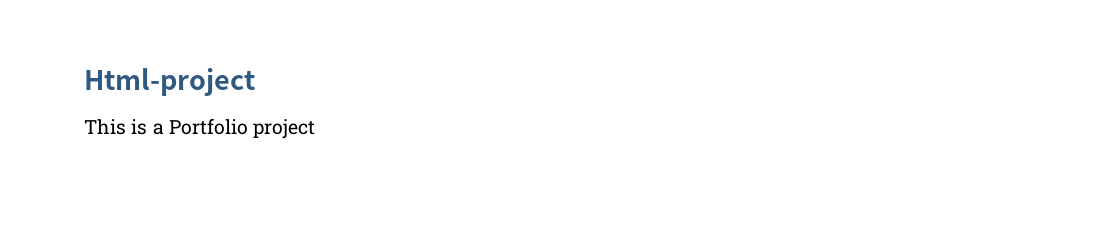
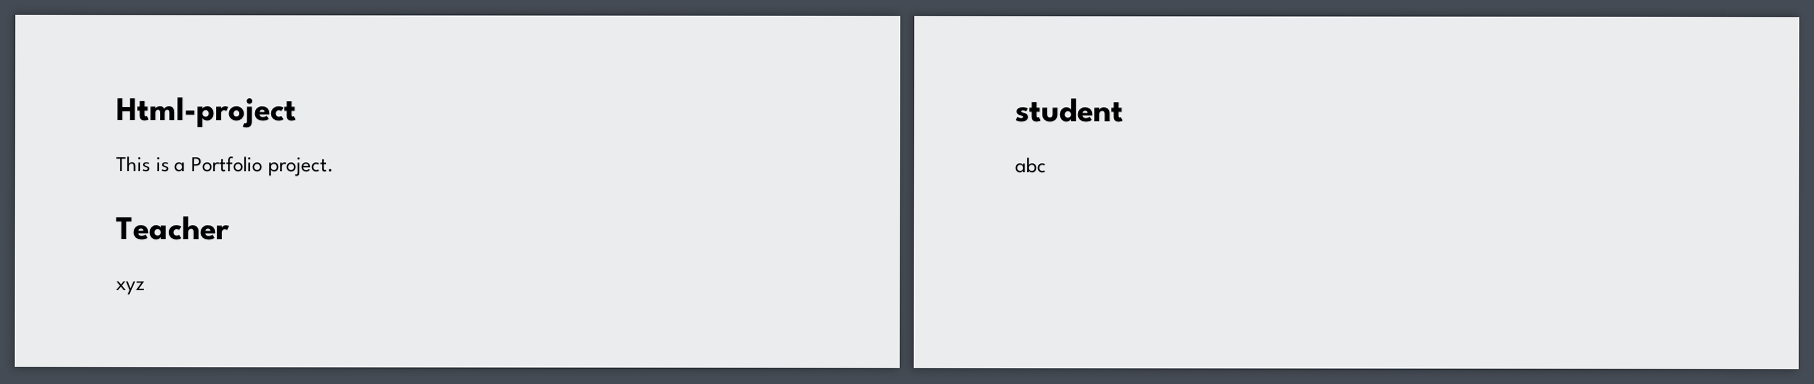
[253,119,316,139] project -> [267,157,335,177] [115,216,230,241] [115,281,145,296] [1015,98,1124,123] [1015,157,1047,174] project. // Teacher // xyz // student // abc

